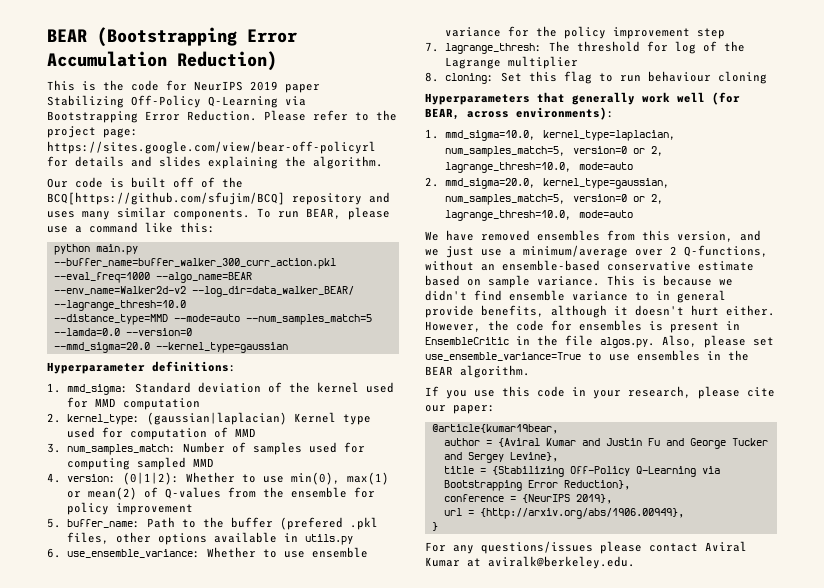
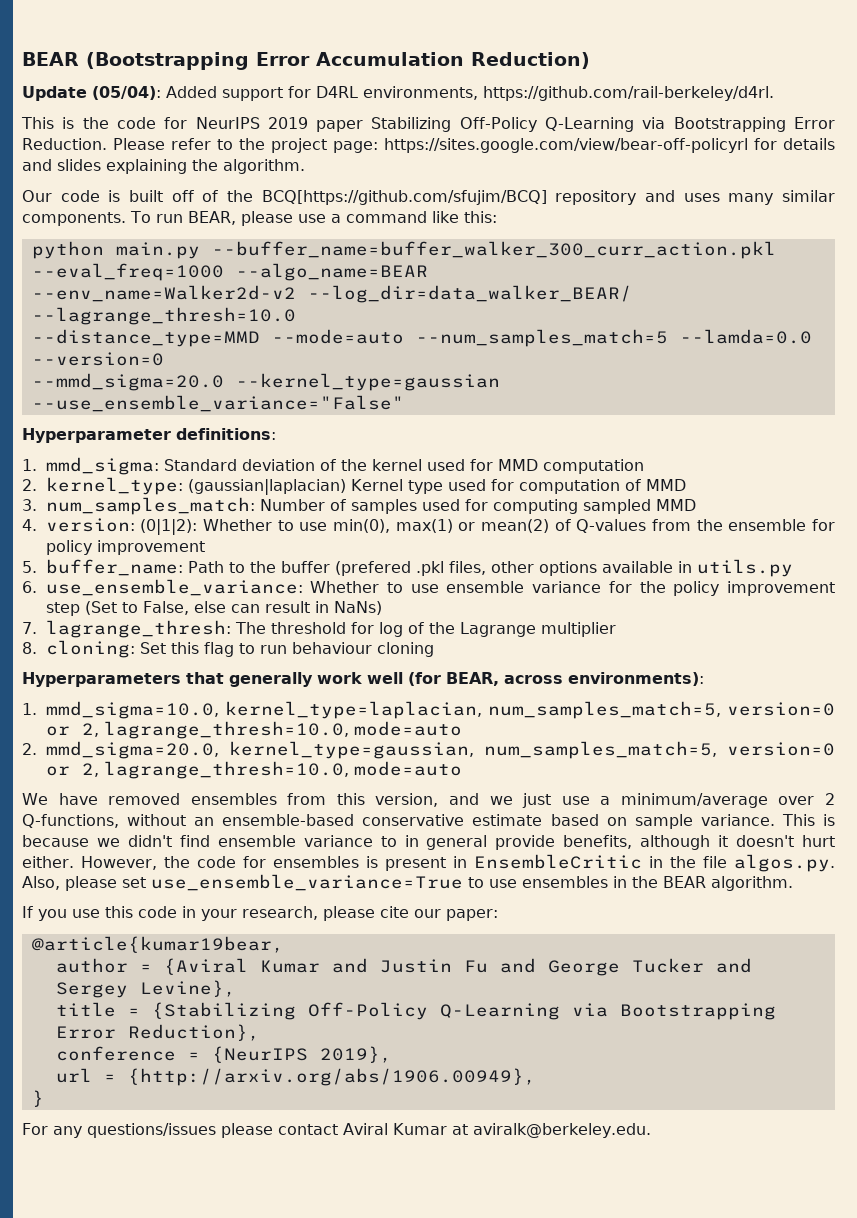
(277, 61) none -> [22,86,774,101] // Update (05/04): Added support for D4RL environments, https://github.com/rail-berkeley/d4rl.
(288, 347) none -> [31,395,404,412] --use_ensemble_variance="False"
(725, 33) none -> [84,601,382,615] (Set to False, else can result in NaNs)

